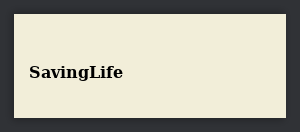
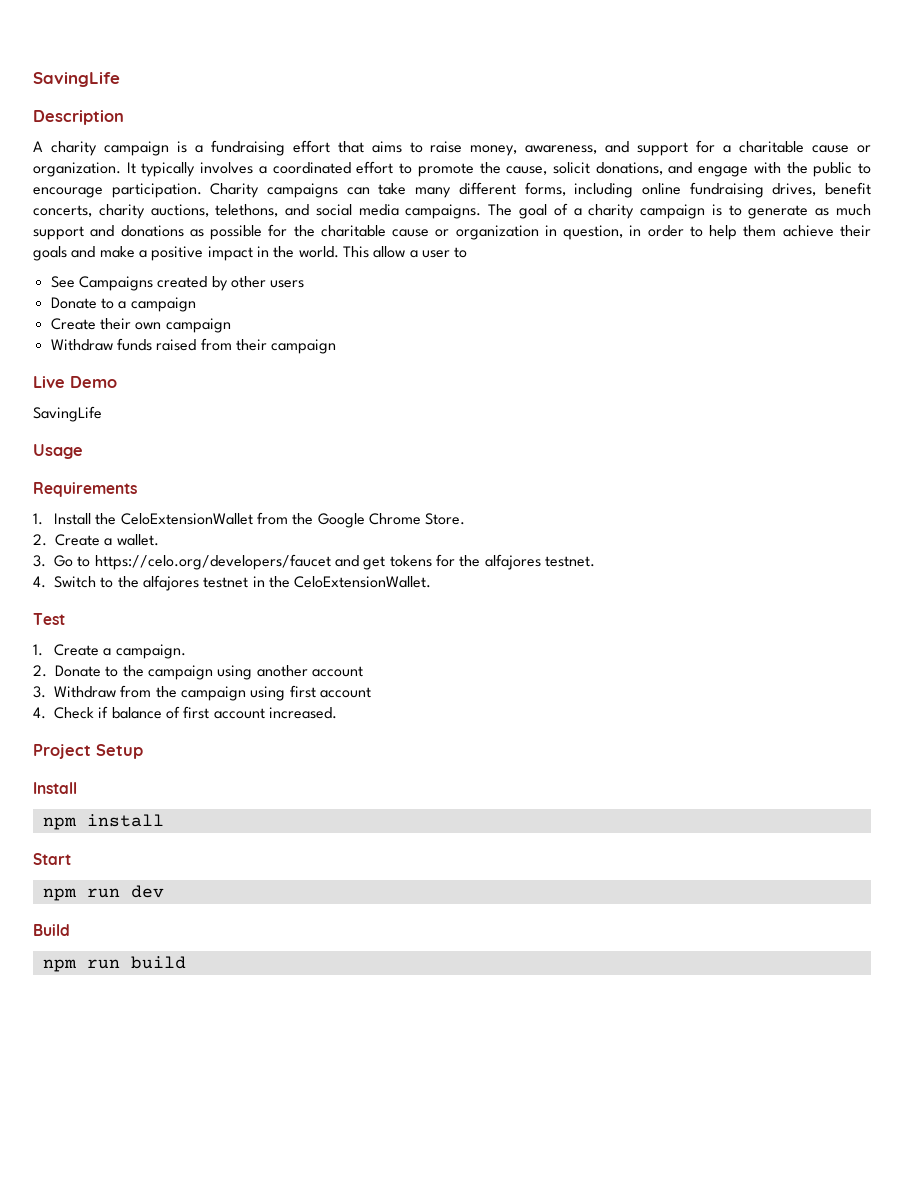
[29,66,123,81] SavingLife -> [33,72,120,87] [33,110,124,125] [33,140,871,156] [33,161,871,177] [33,182,872,198] [33,203,872,219] [33,224,872,240] [33,246,468,261] [50,276,305,291] [50,297,196,312] [50,318,231,333] [50,338,337,354] [33,376,117,388] [33,406,102,422] [33,444,83,459] [33,482,137,497] [33,512,466,528] [33,534,159,546] [33,554,595,570] [33,575,432,591] [33,613,65,625] [33,644,186,659] [33,665,363,680] [33,685,371,701] [33,706,337,719] [33,744,143,759] [33,782,77,794] [42,814,164,830] [33,853,71,865] [42,885,164,901] [33,924,70,936] [42,956,186,972] SavingLife // Description // A charity campaign is a fundraising effort that aims to raise money, awareness, and support for a charitable cause or organization. It typically involves a coordinated effort to promote the cause, solicit donations, and engage with the public to encourage participation. Charity campaigns can take many different forms, including online fundraising drives, benefit concerts, charity auctions, telethons, and social media campaigns. The goal of a charity campaign is to generate as much support and donations as possible for the charitable cause or organization in question, in order to help them achieve their goals and make a positive impact in the world. This allow a user to // See Campaigns created by other users // Donate to a campaign // Create their own campaign // Withdraw funds raised from their campaign // Live Demo // SavingLife // Usage // Requirements // 1. Install the CeloExtensionWallet from the Google Chrome Store. // 2. Create a wallet. // 3. Go to https://celo.org/developers/faucet and get tokens for the alfajores testnet. // 4. Switch to the alfajores testnet in the CeloExtensionWallet. // Test // 1. Create a campaign. // 2. Donate to the campaign using another account // 3. Withdraw from the campaign using first account // 4. Check if balance of first account increased. // Project Setup // Install // npm install // Start // npm run dev // Build // npm run build

